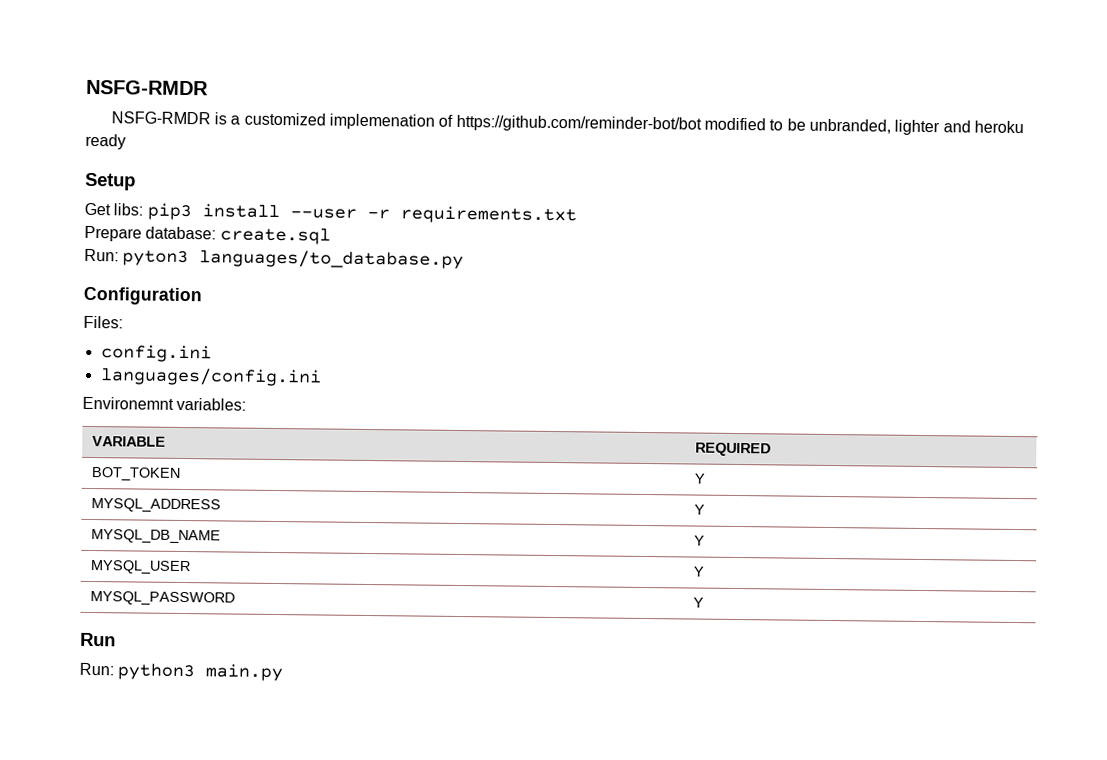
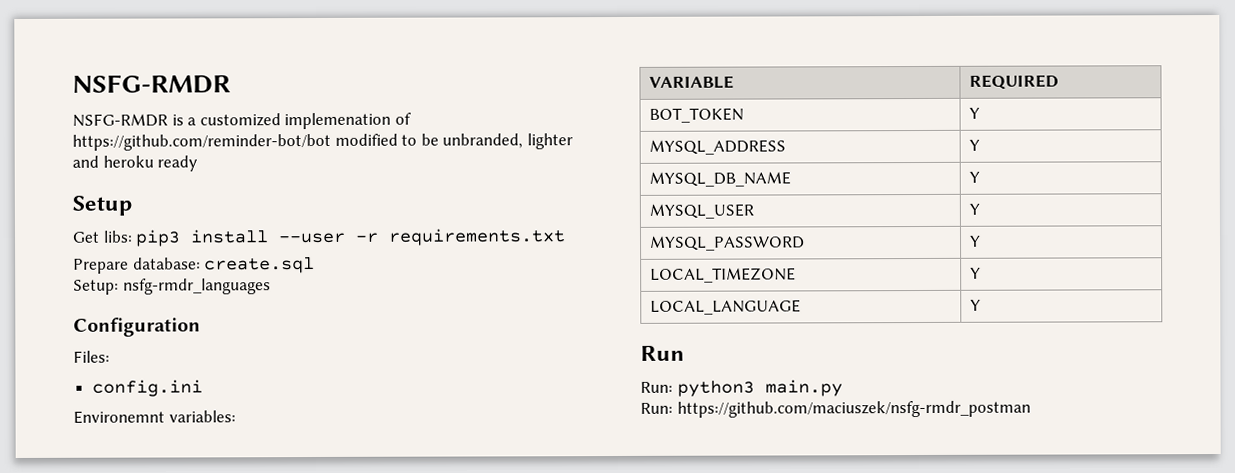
[84,248,465,270] Run: pyton3 languages/to_database.py -> [73,278,271,295] Setup: nsfg-rmdr_languages
[99,367,322,387] // languages/config.ini -> (203, 388) none
(705, 602) none -> [649,267,796,283] [969,267,981,279] [649,299,801,315] [969,299,981,311] // LOCAL_TIMEZONE | Y // LOCAL_LANGUAGE | Y
(284, 672) none -> [640,400,1031,418] // Run: https://github.com/maciuszek/nsfg-rmdr_postman

